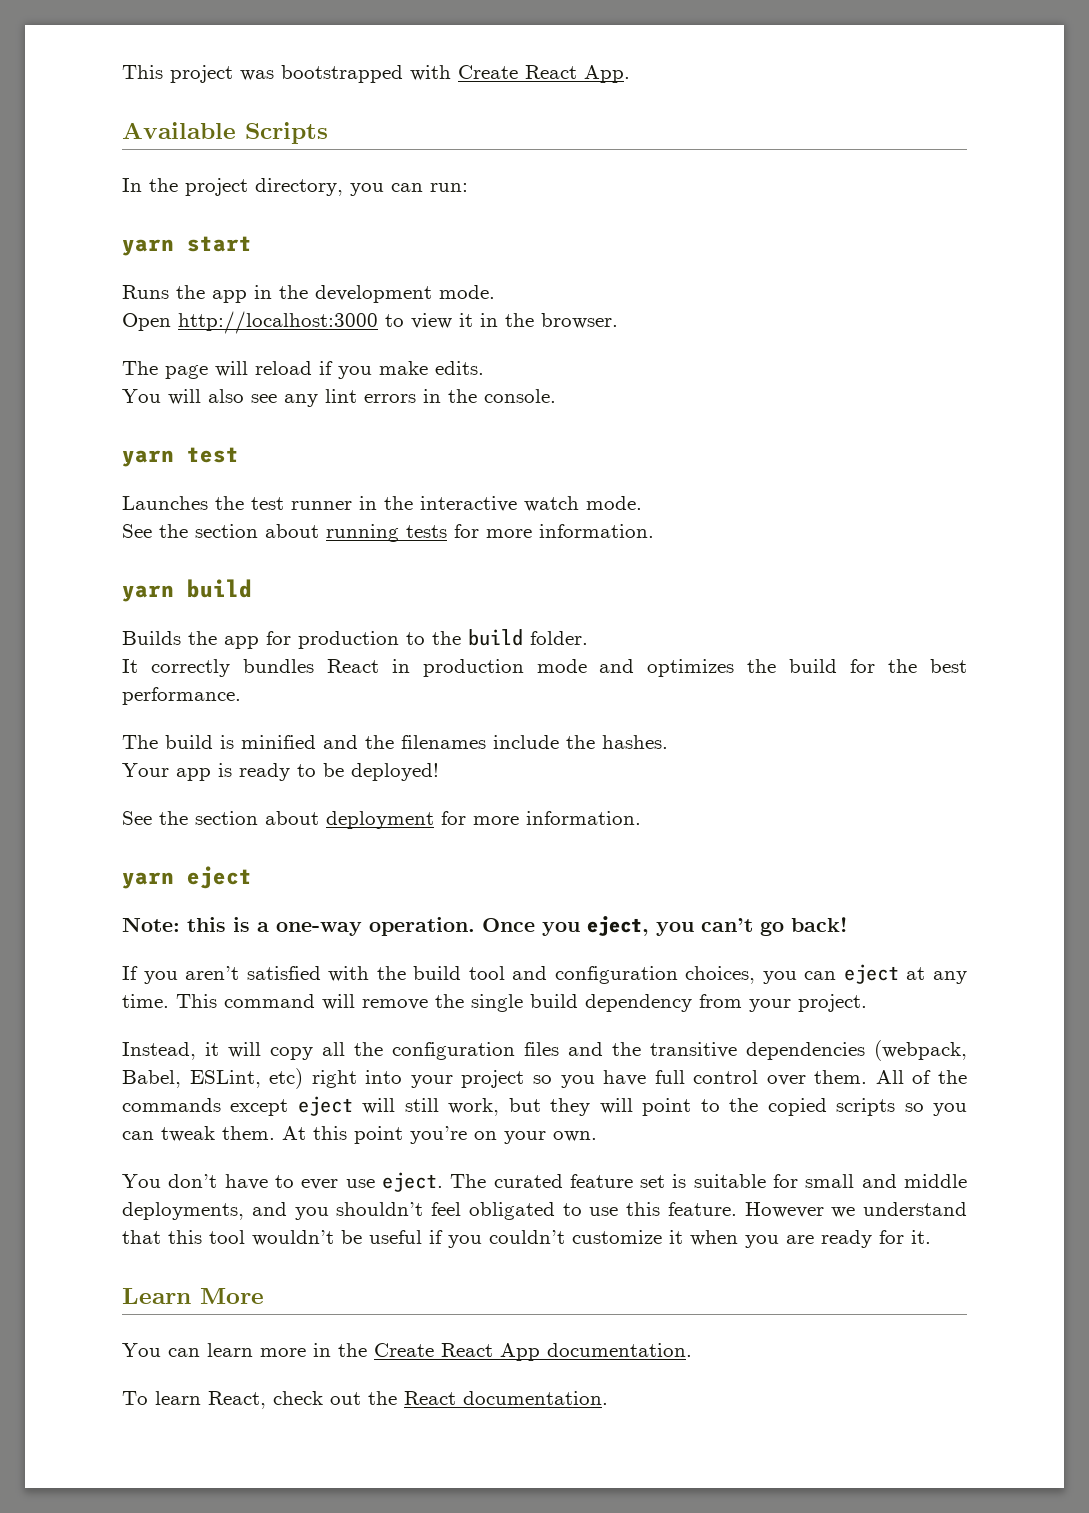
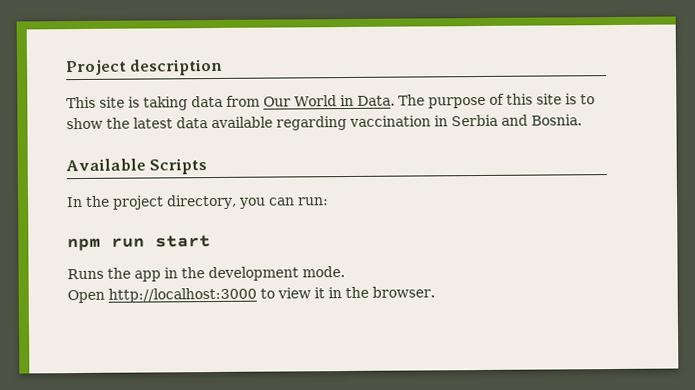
[122,65,630,83] This project was bootstrapped with Create React App. -> [65,58,224,76] [66,93,595,111] [66,114,582,131] Project description // This site is taking data from Our World in Data. The purpose of this site is to show the latest data available regarding vaccination in Serbia and Bosnia.
[122,239,174,256] yarn -> [67,237,145,252] npm run
[122,361,484,379] [122,389,556,407] [122,447,239,467] [122,496,642,512] [122,524,654,542] [122,579,252,602] [122,629,588,649] [122,659,967,677] [122,687,241,705] [122,735,668,749] [122,763,439,781] [122,811,641,829] [122,866,252,889] [122,916,847,936] [122,964,967,984] [122,994,867,1012] [122,1040,967,1061] [122,1068,967,1089] [122,1096,967,1116] [122,1126,597,1144] [122,1172,967,1192] [122,1202,967,1220] [122,1230,931,1248] [122,1288,264,1304] [122,1343,692,1361] [122,1391,608,1409] // The page will reload if you make edits. // You will also see any lint errors in the console. // yarn test // Launches the test runner in the interactive watch mode. // See the section about running tests for more information. // yarn build // Builds the app for production to the build folder. // It correctly bundles React in production mode and optimizes the build for the best performance. // The build is minified and the filenames include the hashes. // Your app is ready to be deployed! // See the section about deployment for more information. // yarn eject // Note: this is a one-way operation. Once you eject, you can’t go back! // If you aren’t satisfied with the build tool and configuration choices, you can eject at any time. This command will remove the single build dependency from your project. // Instead, it will copy all the configuration files and the transitive dependencies (webpack, Babel, ESLint, etc) right into your project so you have full control over them. All of the commands except eject will still work, but they will point to the copied scripts so you can tweak them. At this point you’re on your own. // You don’t have to ever use eject. The curated feature set is suitable for small and middle deployments, and you shouldn’t feel obligated to use this feature. However we understand that this tool wouldn’t be useful if you couldn’t customize it when you are ready for it. // Learn More // You can learn more in the Create React App documentation. // To learn React, check out the React documentation. -> (435, 292) none

